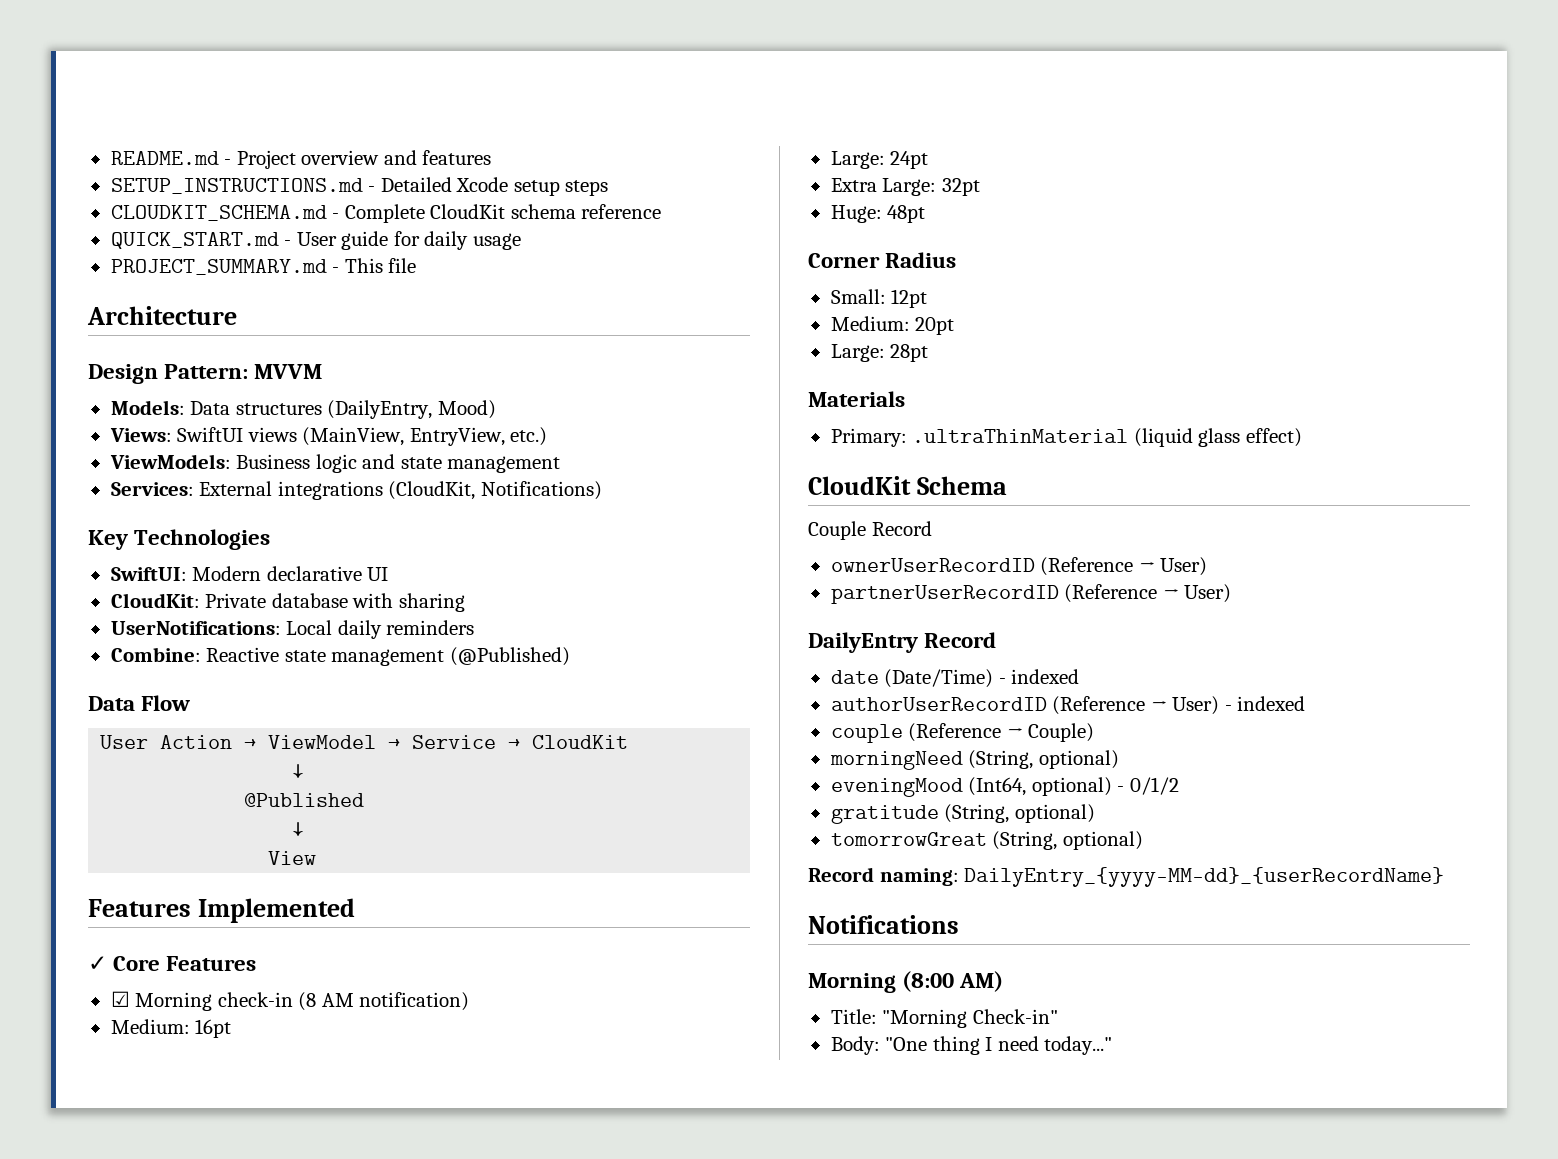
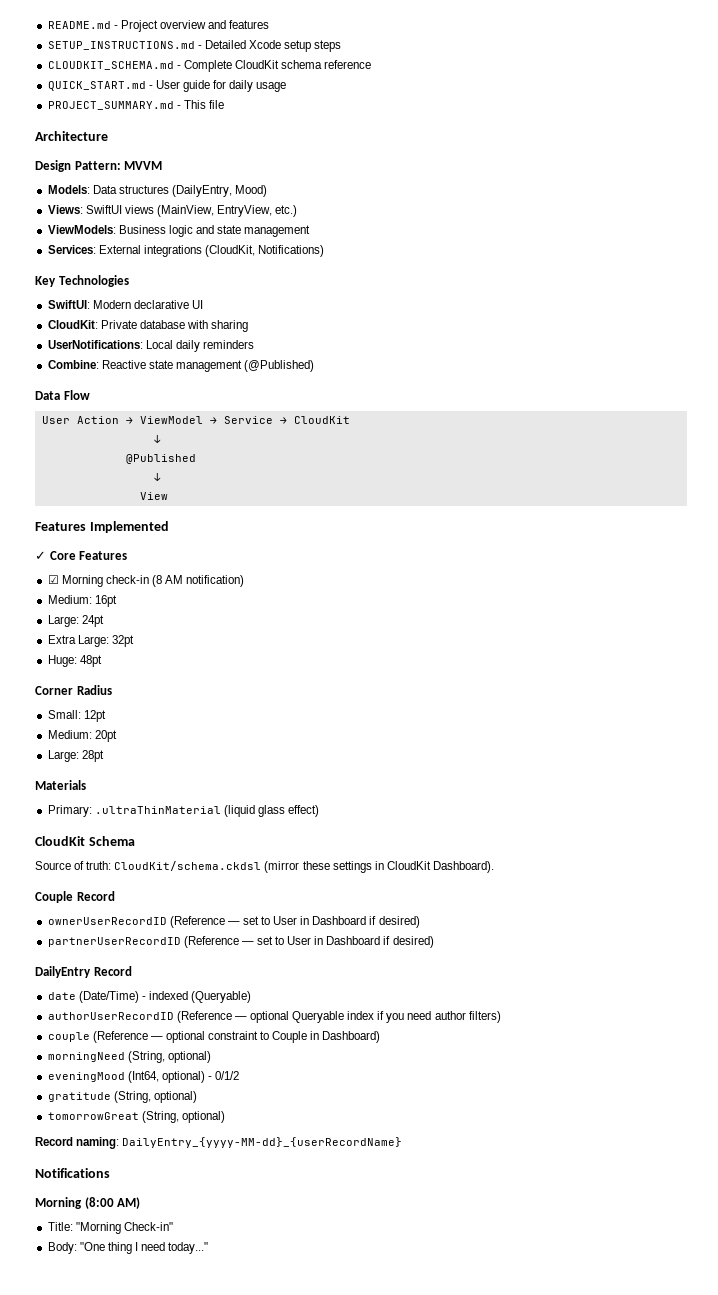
[808,521,932,540] [830,557,1208,576] [830,584,1232,604] Couple Record // ownerUserRecordID (Reference → User) // partnerUserRecordID (Reference → User) -> [35,861,494,873] [35,891,115,903] [47,916,420,928] [47,936,434,948] Source of truth: CloudKit/schema.ckdsl (mirror these settings in CloudKit Dashboard). // Couple Record // ownerUserRecordID (Reference — set to User in Dashboard if desired) // partnerUserRecordID (Reference — set to User in Dashboard if desired)
(1080, 676) none -> [191,991,252,1003] (Queryable)
[1150,696,1306,715] [830,723,1095,743] → User) - indexed // couple (Reference → Couple) -> [234,1011,501,1023] [47,1031,381,1043] — optional Queryable index if you need author filters) // couple (Reference — optional constraint to Couple in Dashboard)

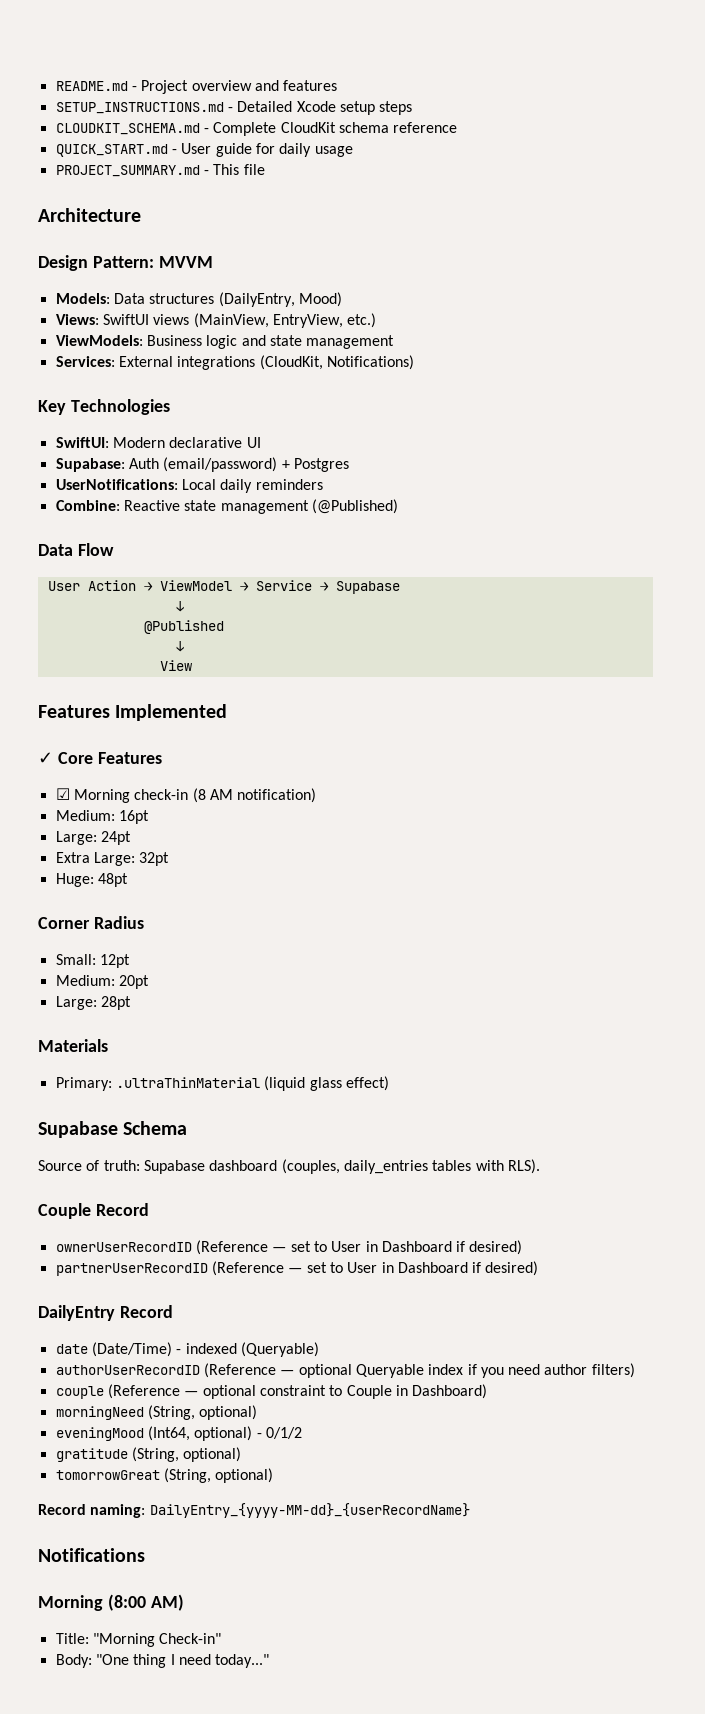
[47,320,249,332] CloudKit: Private database with sharing -> [55,457,349,472] Supabase: Auth (email/password) + Postgres
[293,416,350,424] CloudKit -> [335,581,400,594] Supabase
[35,836,85,846] CloudKit -> [38,1121,118,1138] Supabase
[114,861,494,873] CloudKit/schema.ckdsl (mirror these settings in CloudKit Dashboard). -> [143,1159,540,1174] Supabase dashboard (couples, daily_entries tables with RLS).

